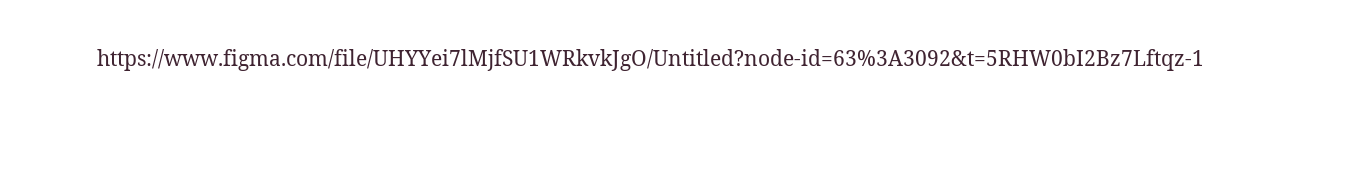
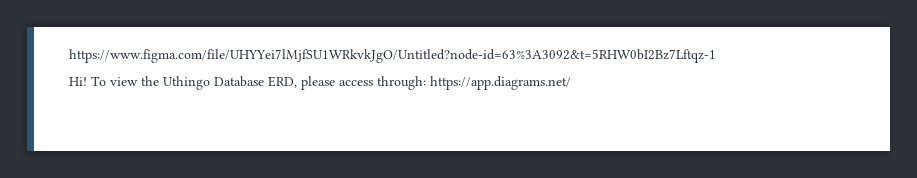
(1204, 60) none -> [69,76,571,90] // Hi! To view the Uthingo Database ERD, please access through: https://app.diagrams.net/

